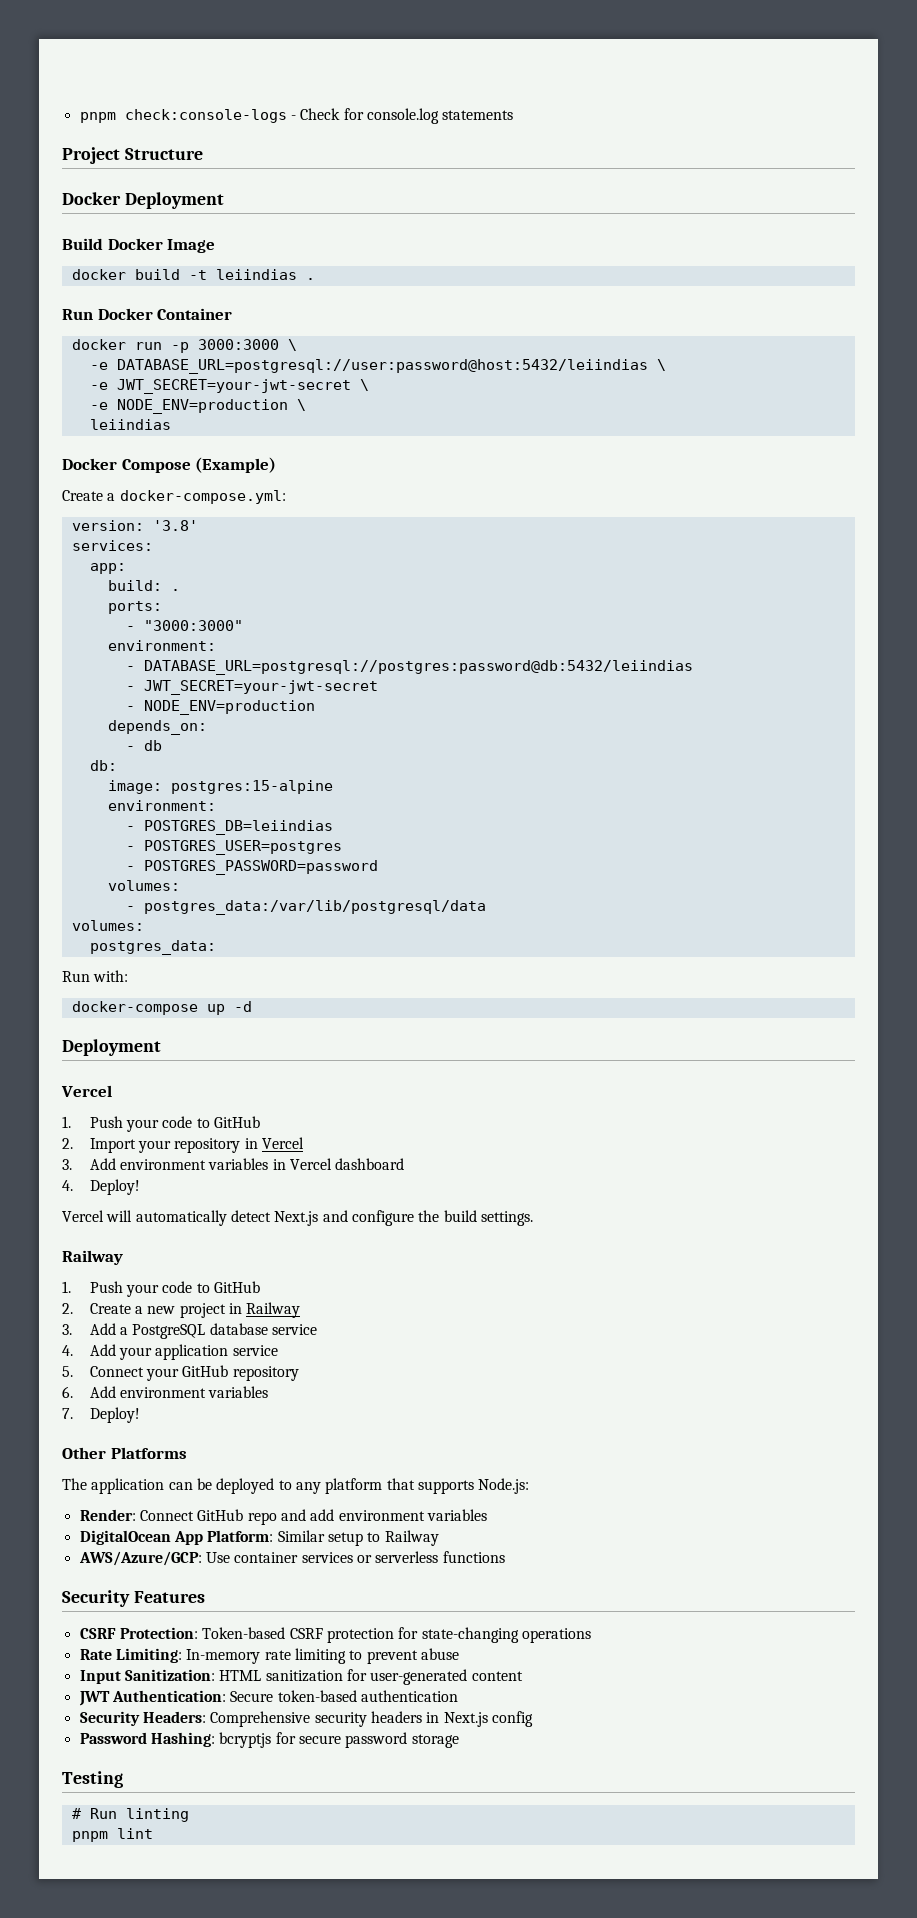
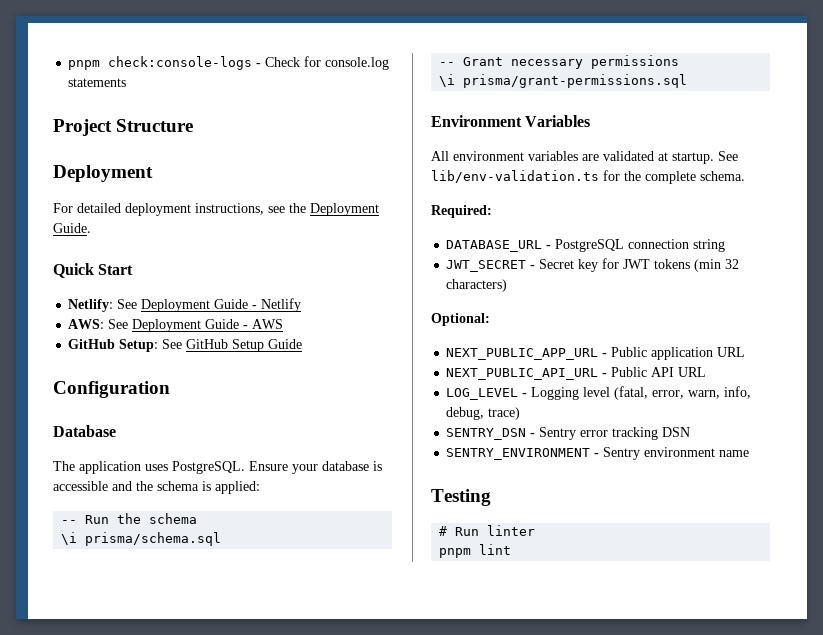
[62,192,224,209] [62,238,216,253] [71,269,315,280] [62,308,233,320] [71,339,297,353] [89,359,666,374] [89,379,369,394] [89,399,306,414] [89,419,171,430] [62,457,277,473] [62,490,286,504] [71,520,198,531] [71,540,153,551] [89,563,126,574] [107,580,180,591] [107,601,162,614] [125,620,243,631] [107,640,216,651] [125,660,693,675] [125,680,378,695] [125,700,315,715] [107,720,207,735] [125,740,162,751] [89,760,117,771] [107,780,333,794] [107,800,216,811] [125,820,333,835] [125,840,342,855] [125,860,378,875] [107,880,180,891] [125,900,486,915] [71,920,144,931] [89,940,216,955] [62,970,129,982] [71,1001,252,1015] [62,1039,161,1056] [61,1085,112,1097] [62,1116,261,1132] [62,1137,305,1153] [62,1158,405,1170] [62,1179,140,1195] [62,1210,533,1226] [62,1250,123,1265] [62,1281,261,1297] [62,1302,301,1318] [62,1323,318,1339] [62,1344,278,1360] [62,1365,299,1381] [62,1386,269,1398] [62,1407,140,1423] [62,1447,187,1459] [62,1478,530,1494] [79,1509,487,1525] [79,1530,439,1546] [78,1551,505,1566] [62,1590,205,1607] [79,1627,591,1643] [79,1648,459,1664] [79,1669,523,1685] [78,1690,458,1706] [79,1711,533,1727] [79,1732,459,1748] Docker Deployment // Build Docker Image // docker build -t leiindias . // Run Docker Container // docker run -p 3000:3000 \ // -e DATABASE_URL=postgresql://user:password@host:5432/leiindias \ // -e JWT_SECRET=your-jwt-secret \ // -e NODE_ENV=production \ // leiindias // Docker Compose (Example) // Create a docker-compose.yml: // version: '3.8' // services: // app: // build: . // ports: // - "3000:3000" // environment: // - DATABASE_URL=postgresql://postgres:password@db:5432/leiindias // - JWT_SECRET=your-jwt-secret // - NODE_ENV=production // depends_on: // - db // db: // image: postgres:15-alpine // environment: // - POSTGRES_DB=leiindias // - POSTGRES_USER=postgres // - POSTGRES_PASSWORD=password // volumes: // - postgres_data:/var/lib/postgresql/data // volumes: // postgres_data: // Run with: // docker-compose up -d // Deployment // Vercel // 1. Push your code to GitHub // 2. Import your repository in Vercel // 3. Add environment variables in Vercel dashboard // 4. Deploy! // Vercel will automatically detect Next.js and configure the build settings. // Railway // 1. Push your code to GitHub // 2. Create a new project in Railway // 3. Add a PostgreSQL database service // 4. Add your application service // 5. Connect your GitHub repository // 6. Add environment variables // 7. Deploy! // Other Platforms // The application can be deployed to any platform that supports Node.js: // Render: Connect GitHub repo and add environment variables // DigitalOcean App Platform: Similar setup to Railway // AWS/Azure/GCP: Use container services or serverless functions // Security Features // CSRF Protection: Token-based CSRF protection for state-changing operations // Rate Limiting: In-memory rate limiting to prevent abuse // Input Sanitization: HTML sanitization for user-generated content // JWT Authentication: Secure token-based authentication // Security Headers: Comprehensive security headers in Next.js config // Password Hashing: bcryptjs for secure password storage -> [53,165,153,182] [53,203,379,216] [53,223,91,233] [53,263,134,278] [68,298,302,312] [68,319,284,332] [68,339,303,352] [53,381,170,398] [53,425,116,437] [53,461,382,474] [53,481,260,494] [61,513,198,524] [61,532,222,546] [439,55,680,69] [439,74,688,88] [431,115,591,127] [431,151,738,164] [431,170,745,184] [431,205,492,218] [446,239,726,252] [446,258,740,272] [446,279,508,292] [431,313,490,326] [446,347,746,360] [446,367,707,380] [446,386,752,400] [446,407,521,420] [446,427,691,440] [446,447,750,460] Deployment // For detailed deployment instructions, see the Deployment Guide. // Quick Start // Netlify: See Deployment Guide - Netlify // AWS: See Deployment Guide - AWS // GitHub Setup: See GitHub Setup Guide // Configuration // Database // The application uses PostgreSQL. Ensure your database is accessible and the schema is applied: // -- Run the schema // \i prisma/schema.sql // -- Grant necessary permissions // \i prisma/grant-permissions.sql // Environment Variables // All environment variables are validated at startup. See lib/env-validation.ts for the complete schema. // Required: // DATABASE_URL - PostgreSQL connection string // JWT_SECRET - Secret key for JWT tokens (min 32 characters) // Optional: // NEXT_PUBLIC_APP_URL - Public application URL // NEXT_PUBLIC_API_URL - Public API URL // LOG_LEVEL - Logging level (fatal, error, warn, info, debug, trace) // SENTRY_DSN - Sentry error tracking DSN // SENTRY_ENVIRONMENT - Sentry environment name
[125,1808,189,1822] linting -> [487,525,536,536] linter

